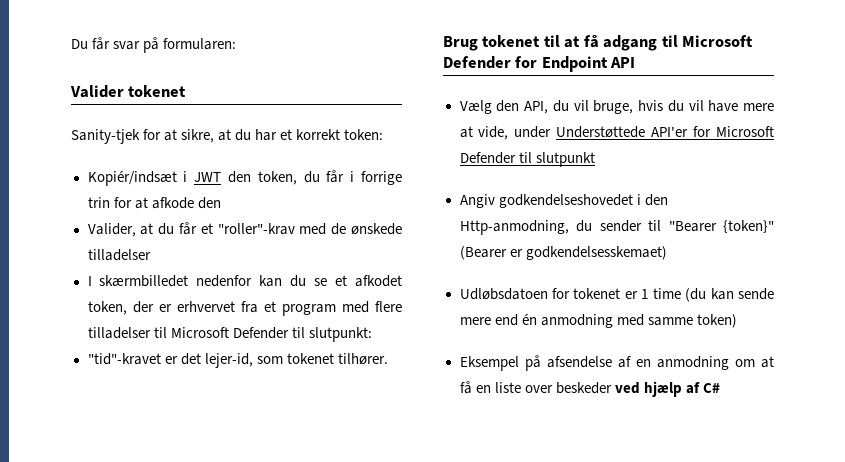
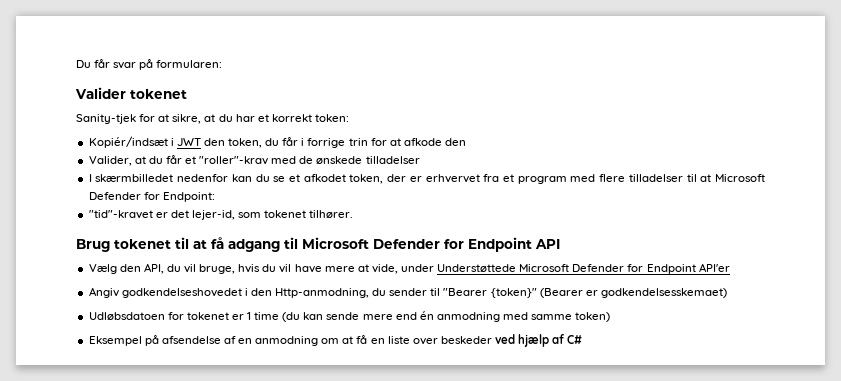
[170,327,372,342] Microsoft Defender til slutpunkt: -> [700,174,765,182] [88,192,215,202] at Microsoft Defender for Endpoint:
[651,126,774,137] [459,152,595,167] API'er for Microsoft Defender til slutpunkt -> [519,263,730,274] Microsoft Defender for Endpoint API'er

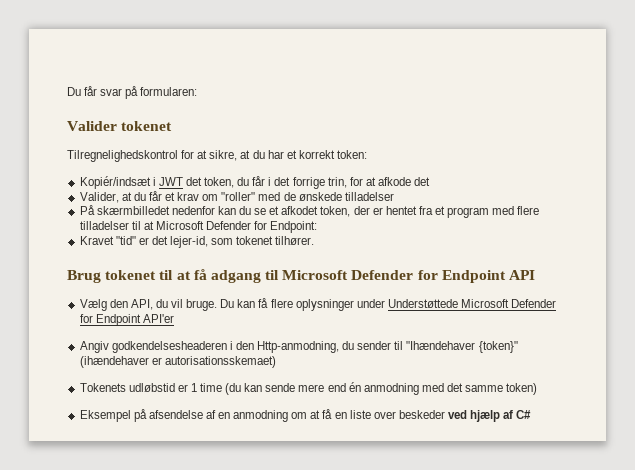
[76,114,136,124] Sanity-tjek -> [67,150,178,162] Tilregnelighedskontrol
[203,138,225,146] den -> [185,177,202,186] det
[307,138,368,148] forrige trin -> [274,177,347,189] det forrige trin,
[445,138,467,146] den -> [414,177,431,186] det
[199,156,269,165] "roller"-krav -> [177,192,256,201] krav om "roller"
[88,174,92,182] I -> [79,205,95,215] På
[425,174,480,183] erhvervet -> [385,206,417,215] hentet
[88,210,153,219] "tid"-kravet -> [79,236,136,245] Kravet "tid"
[199,264,398,274] bruge, hvis du vil have mere at vide, -> [186,298,354,311] bruge. Du kan få flere oplysninger
[121,288,242,298] godkendelseshovedet -> [111,341,227,353] godkendelsesheaderen
[443,288,727,298] [88,312,229,320] "Bearer {token}" (Bearer er godkendelsesskemaet) // Udløbsdatoen for tokenet -> [406,341,518,353] [79,356,276,368] [79,383,175,392] "Ihændehaver {token}" (ihændehaver er autorisationsskemaet) // Tokenets udløbstid
(529, 316) none -> [447,383,464,392] det

